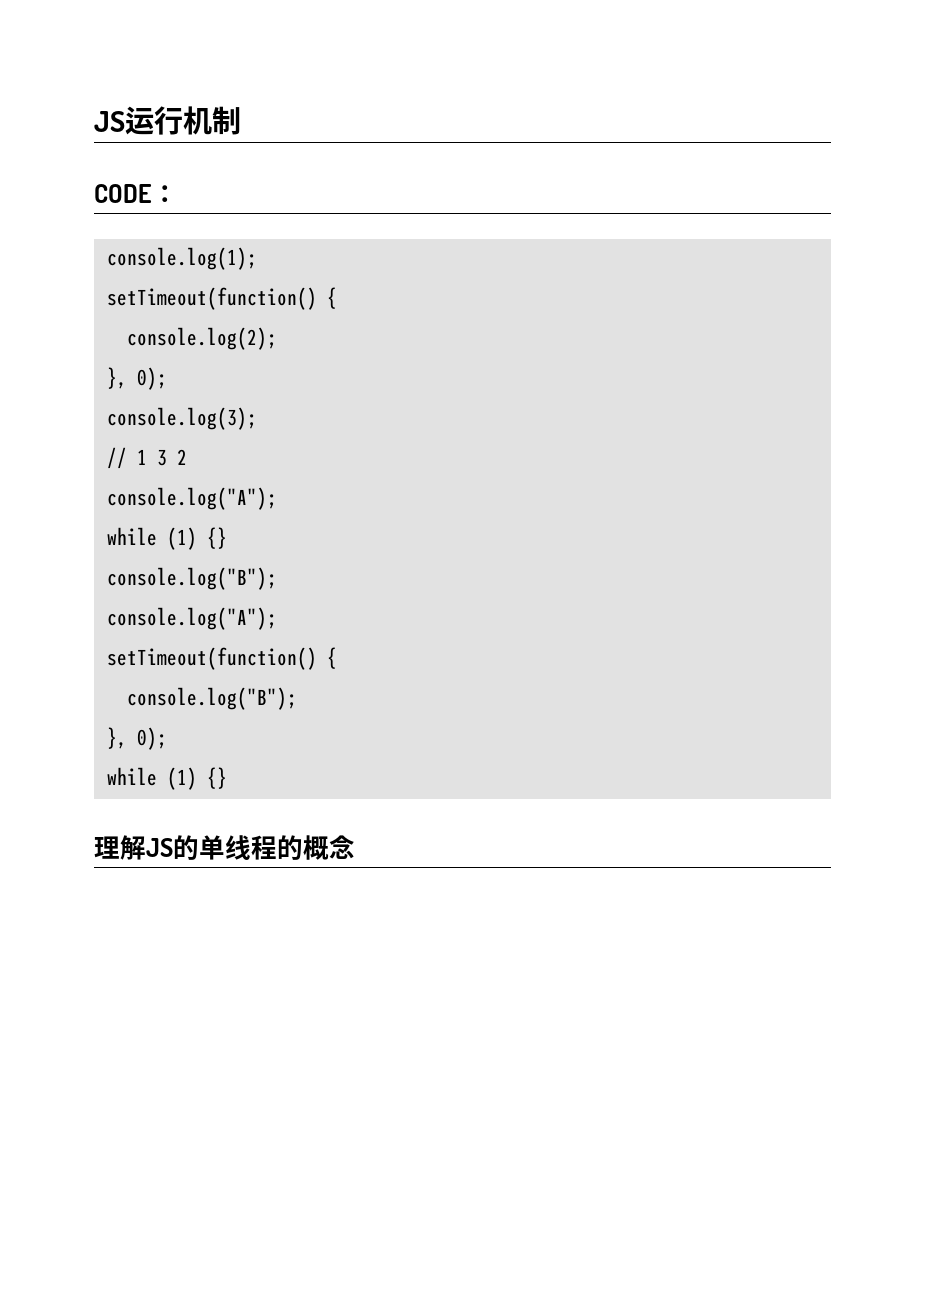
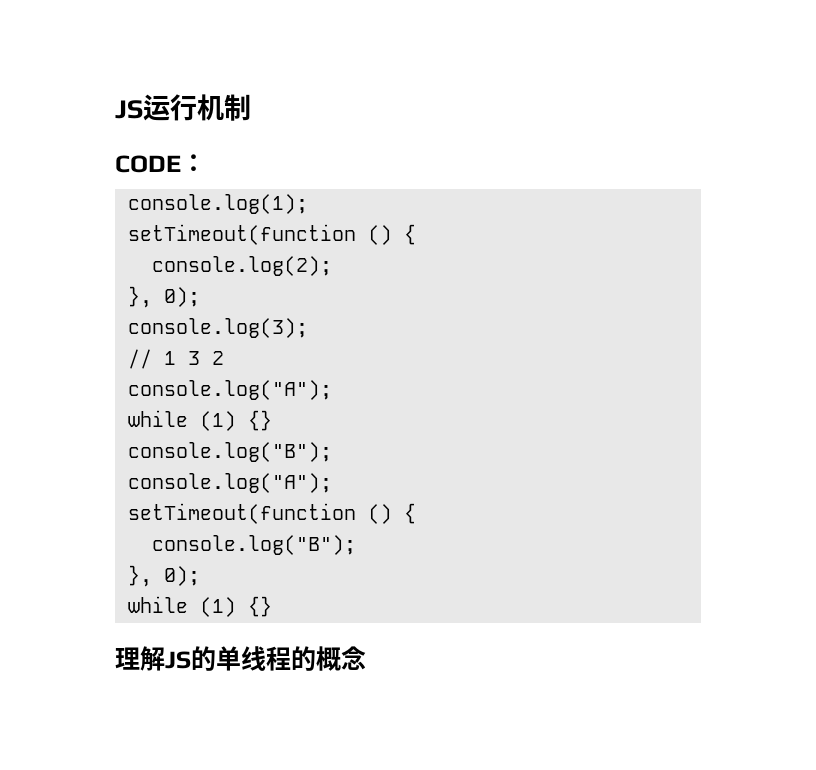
[107,287,318,310] setTimeout(function() -> [127,224,392,245] setTimeout(function ()
[107,647,318,670] setTimeout(function() -> [127,503,392,524] setTimeout(function ()

